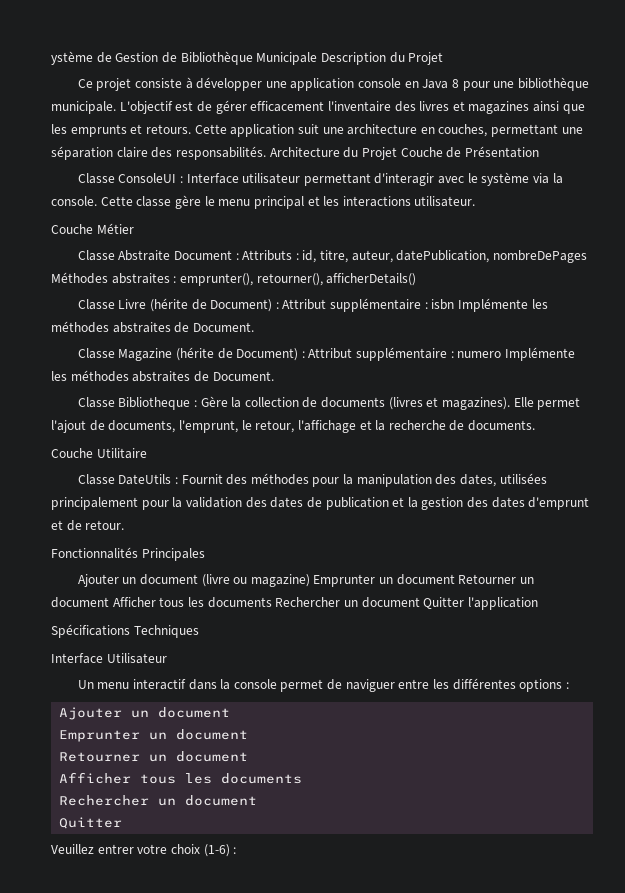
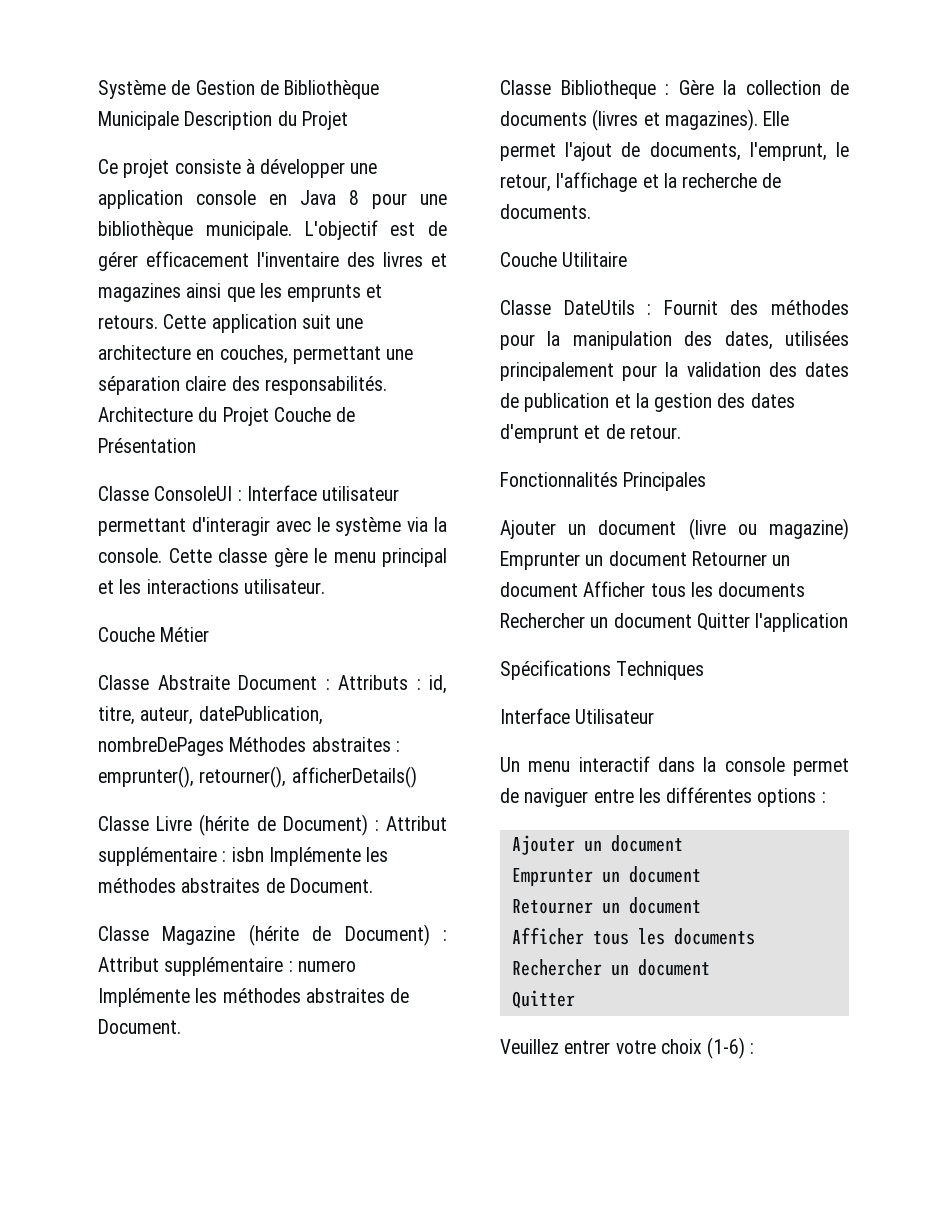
[51,51,93,65] ystème -> [98,80,166,99] Système

